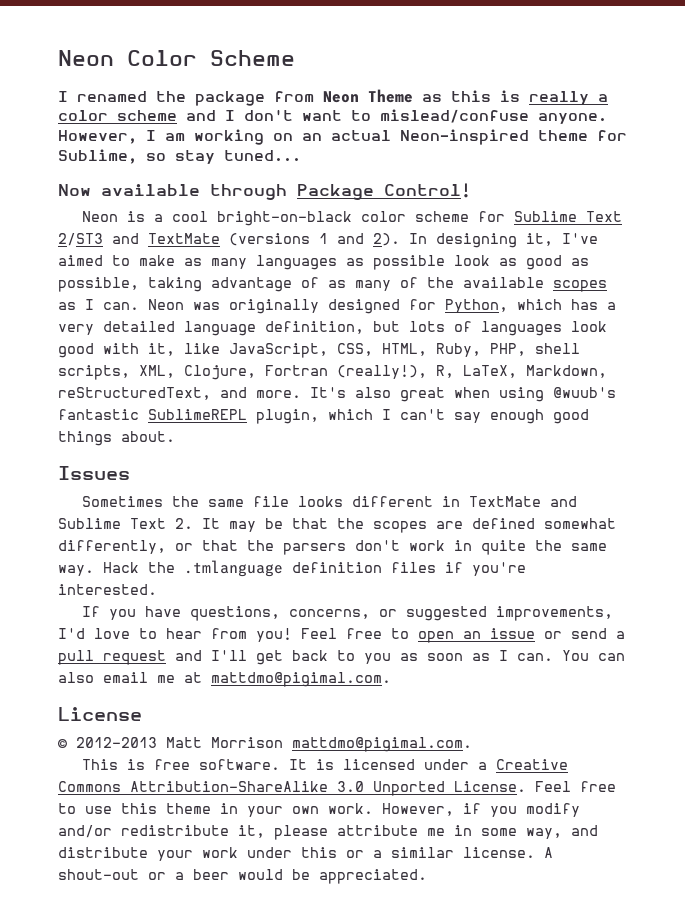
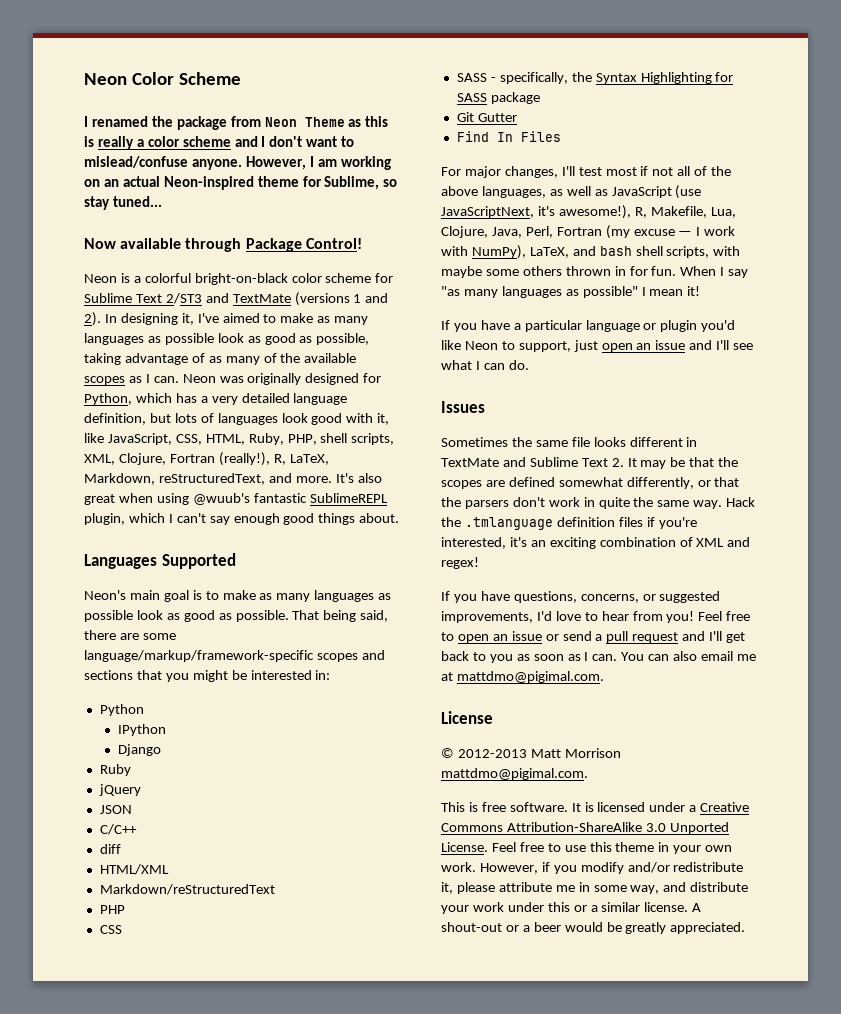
[172,211,209,222] cool -> [144,273,191,283] colorful
(175, 436) none -> [84,553,236,569] [84,590,392,602] [84,610,389,622] [84,630,176,640] [84,650,385,662] [84,670,331,682] [99,704,144,716] [118,724,167,736] [118,744,162,756] [99,764,131,776] [98,784,141,796] [99,805,132,814] [99,824,137,835] [99,844,121,854] [99,864,169,875] [99,884,275,895] [99,905,125,914] [99,925,122,934] [456,72,734,84] [456,92,540,104] [456,112,517,122] [456,131,561,142] [441,166,732,178] [441,185,702,199] [441,205,736,219] [441,225,736,239] [441,245,741,259] [441,266,749,278] [441,286,701,298] [441,320,736,332] [441,340,754,352] [441,360,529,370] // Languages Supported // Neon's main goal is to make as many languages as possible look as good as possible. That being said, there are some language/markup/framework-specific scopes and sections that you might be interested in: // Python // IPython // Django // Ruby // jQuery // JSON // C/C++ // diff // HTML/XML // Markdown/reStructuredText // PHP // CSS // SASS - specifically, the Syntax Highlighting for SASS package // Git Gutter // Find In Files // For major changes, I'll test most if not all of the above languages, as well as JavaScript (use JavaScriptNext, it's awesome!), R, Makefile, Lua, Clojure, Java, Perl, Fortran (my excuse — I work with NumPy), LaTeX, and bash shell scripts, with maybe some others thrown in for fun. When I say "as many languages as possible" I mean it! // If you have a particular language or plugin you'd like Neon to support, just open an issue and I'll see what I can do.
[58,584,157,595] interested. -> [441,537,751,549] [441,557,479,569] interested, it's an exciting combination of XML and regex!
(310, 874) none -> [625,922,667,934] greatly

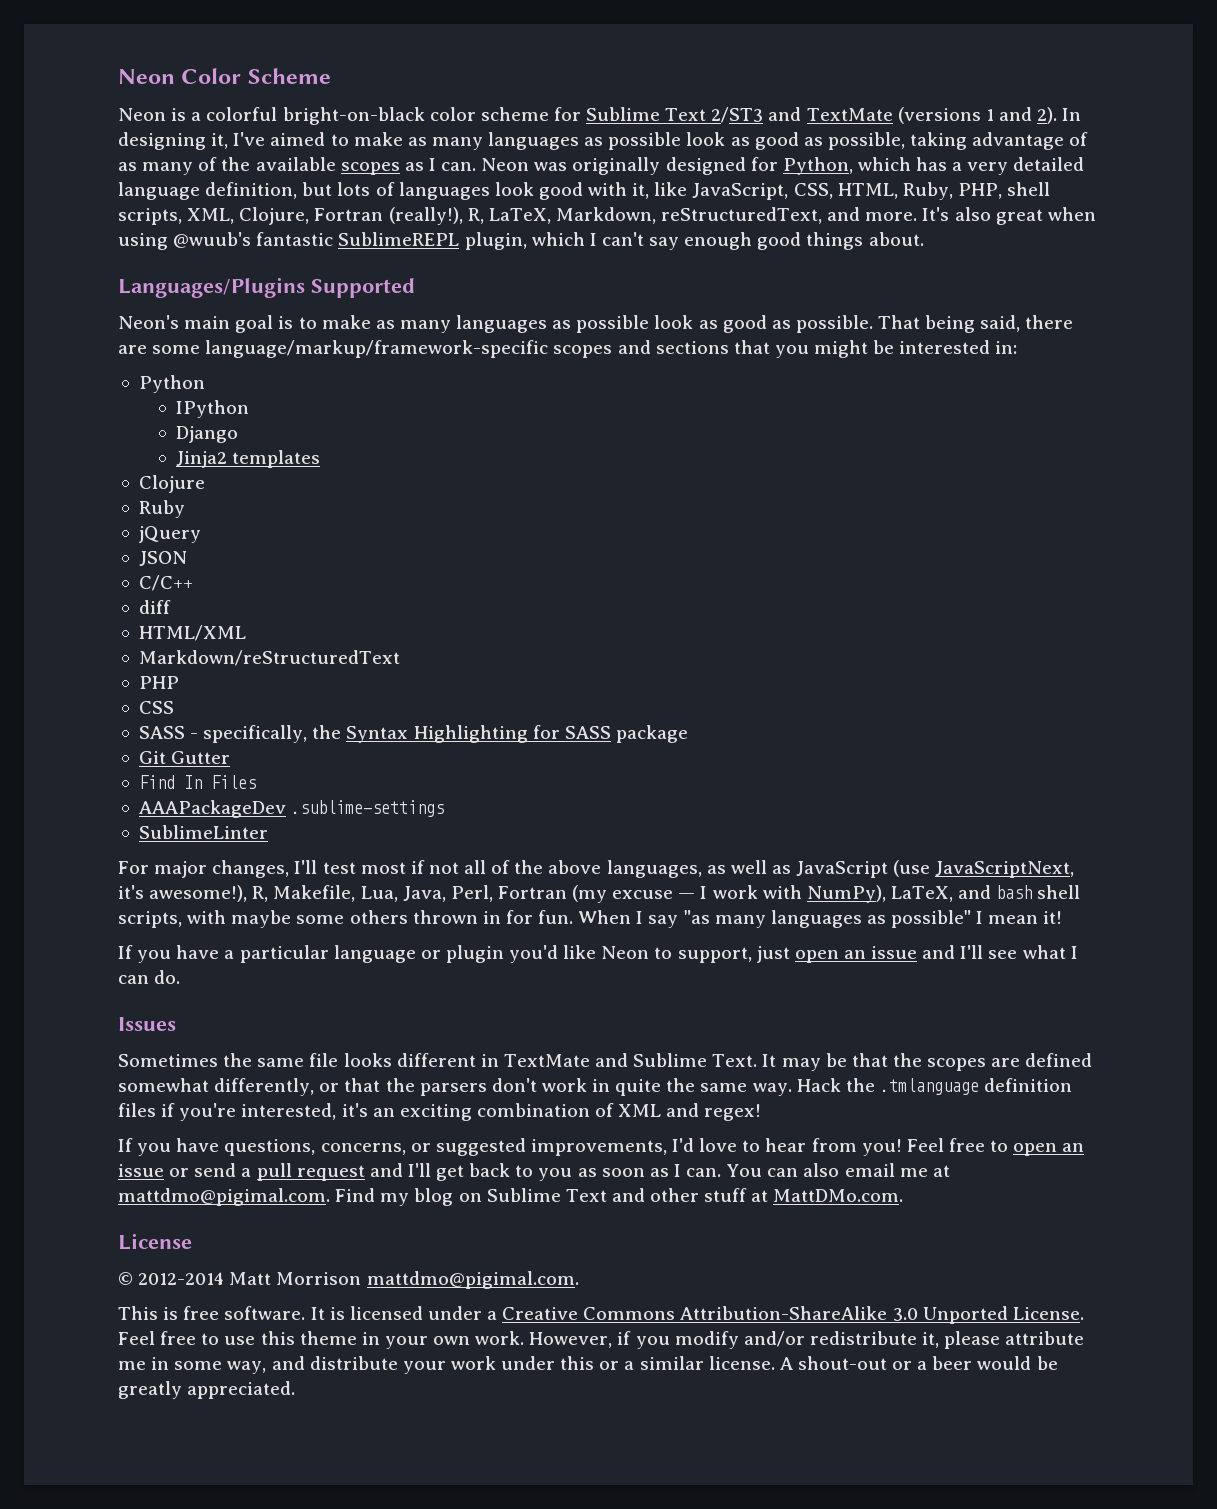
[84,116,389,130] [84,136,355,150] [84,156,391,170] [84,176,398,190] [84,196,162,210] [84,238,362,252] // I renamed the package from Neon Theme as this is really a color scheme and I don't want to mislead/confuse anyone. However, I am working on an actual Neon-inspired theme for Sublime, so stay tuned... // Now available through Package Control! -> (331, 76) none
[84,554,157,569] Languages -> [118,277,305,298] Languages/Plugins
(162, 750) none -> [175,450,320,468] [138,475,205,493] // Jinja2 templates // Clojure
(561, 136) none -> [138,800,445,818] [138,825,268,839] // AAAPackageDev .sublime-settings // SublimeLinter
[441,226,488,238] Clojure, -> (398, 894) none
[581,458,624,467] Text 2. -> [712,1054,758,1067] Text.
(604, 677) none -> [335,1188,904,1206] Find my blog on Sublime Text and other stuff at MattDMo.com.
[457,749,527,758] 2012-2013 -> [138,1272,225,1285] 2012-2014

